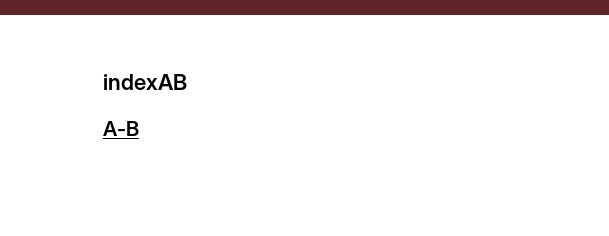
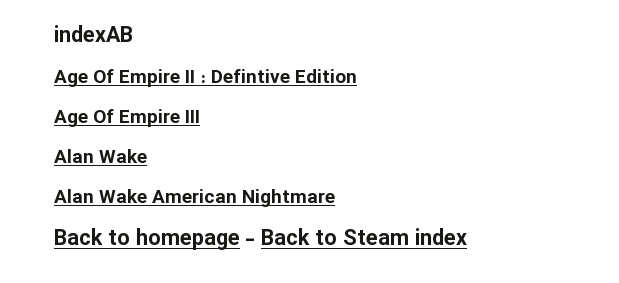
[103,121,139,136] A-B -> [54,69,357,87] [54,109,201,127] [54,149,148,163] [54,189,336,207] [54,228,467,250] Age Of Empire II : Defintive Edition // Age Of Empire III // Alan Wake // Alan Wake American Nightmare // Back to homepage - Back to Steam index

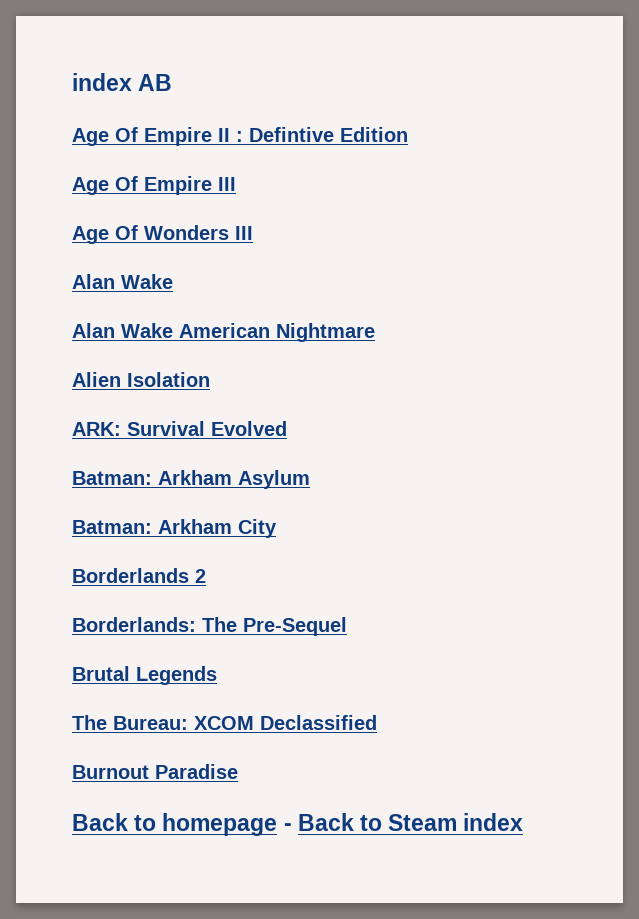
[54,25,133,42] indexAB -> [72,73,173,91] index AB
(201, 116) none -> [72,225,253,244] // Age Of Wonders III
(336, 198) none -> [72,372,210,387] [72,421,287,436] [72,470,310,489] [72,519,277,538] [72,568,206,583] [72,617,347,636] [72,666,217,685] [72,715,377,730] [72,764,238,779] // Alien Isolation // ARK: Survival Evolved // Batman: Arkham Asylum // Batman: Arkham City // Borderlands 2 // Borderlands: The Pre-Sequel // Brutal Legends // The Bureau: XCOM Declassified // Burnout Paradise

